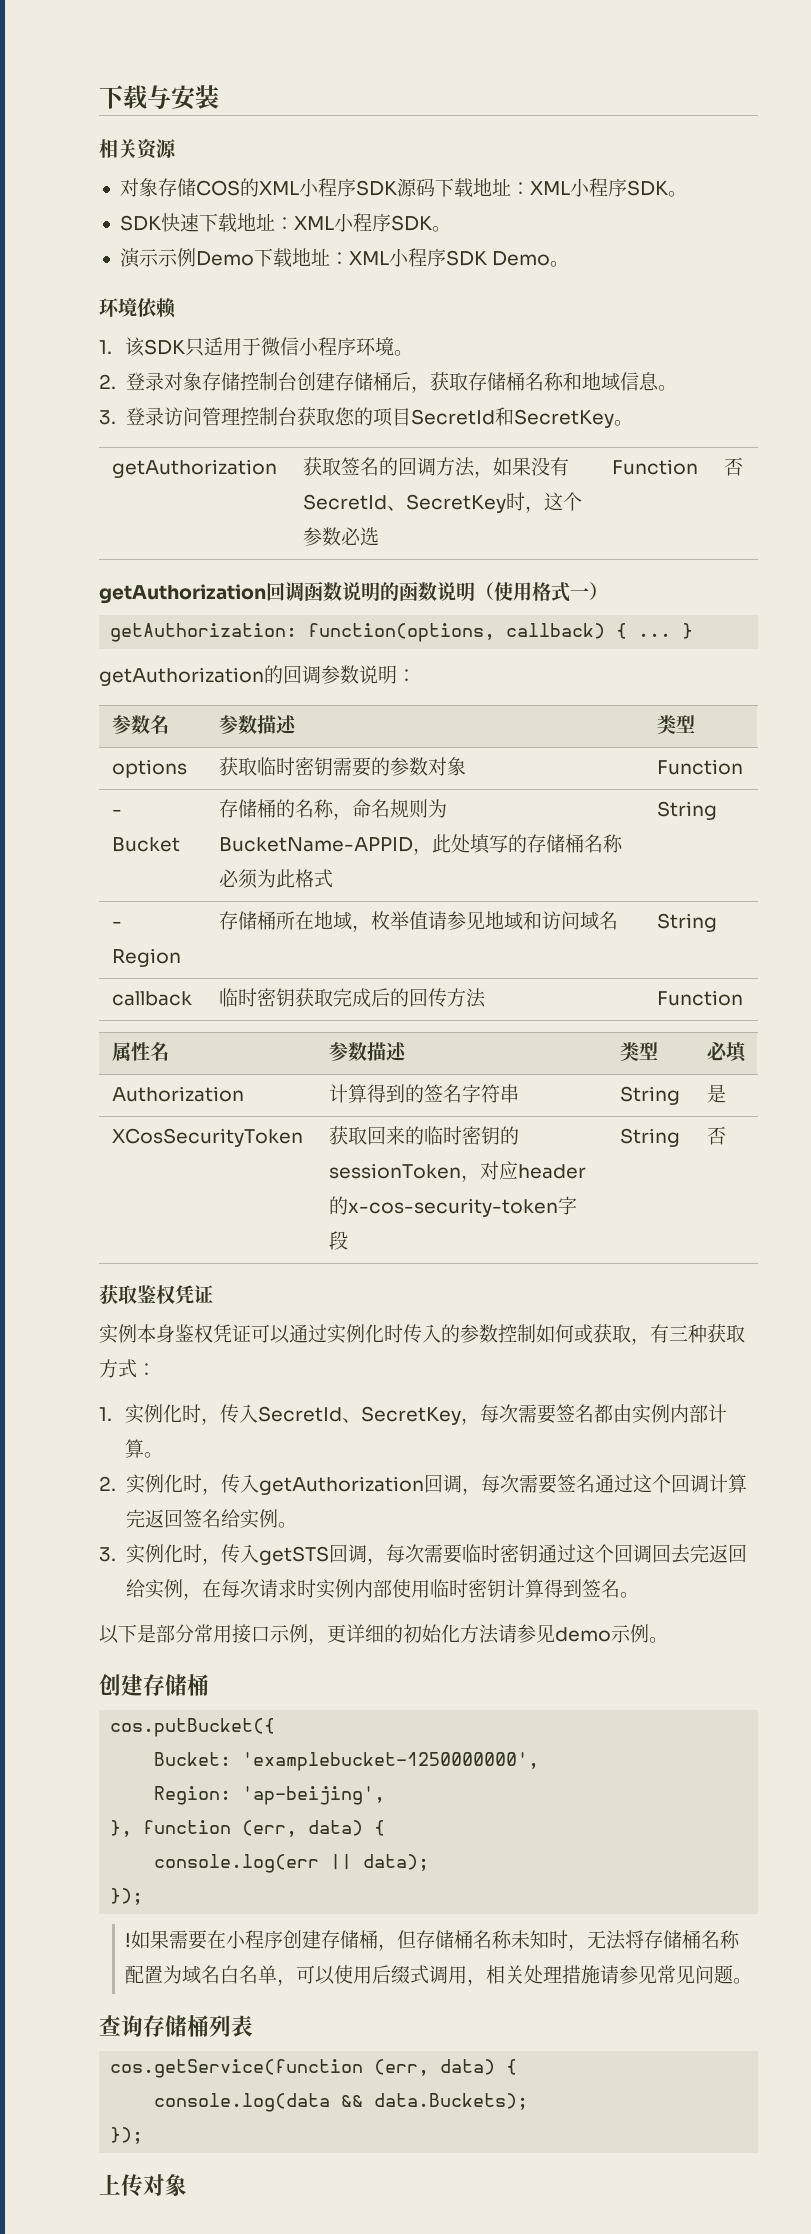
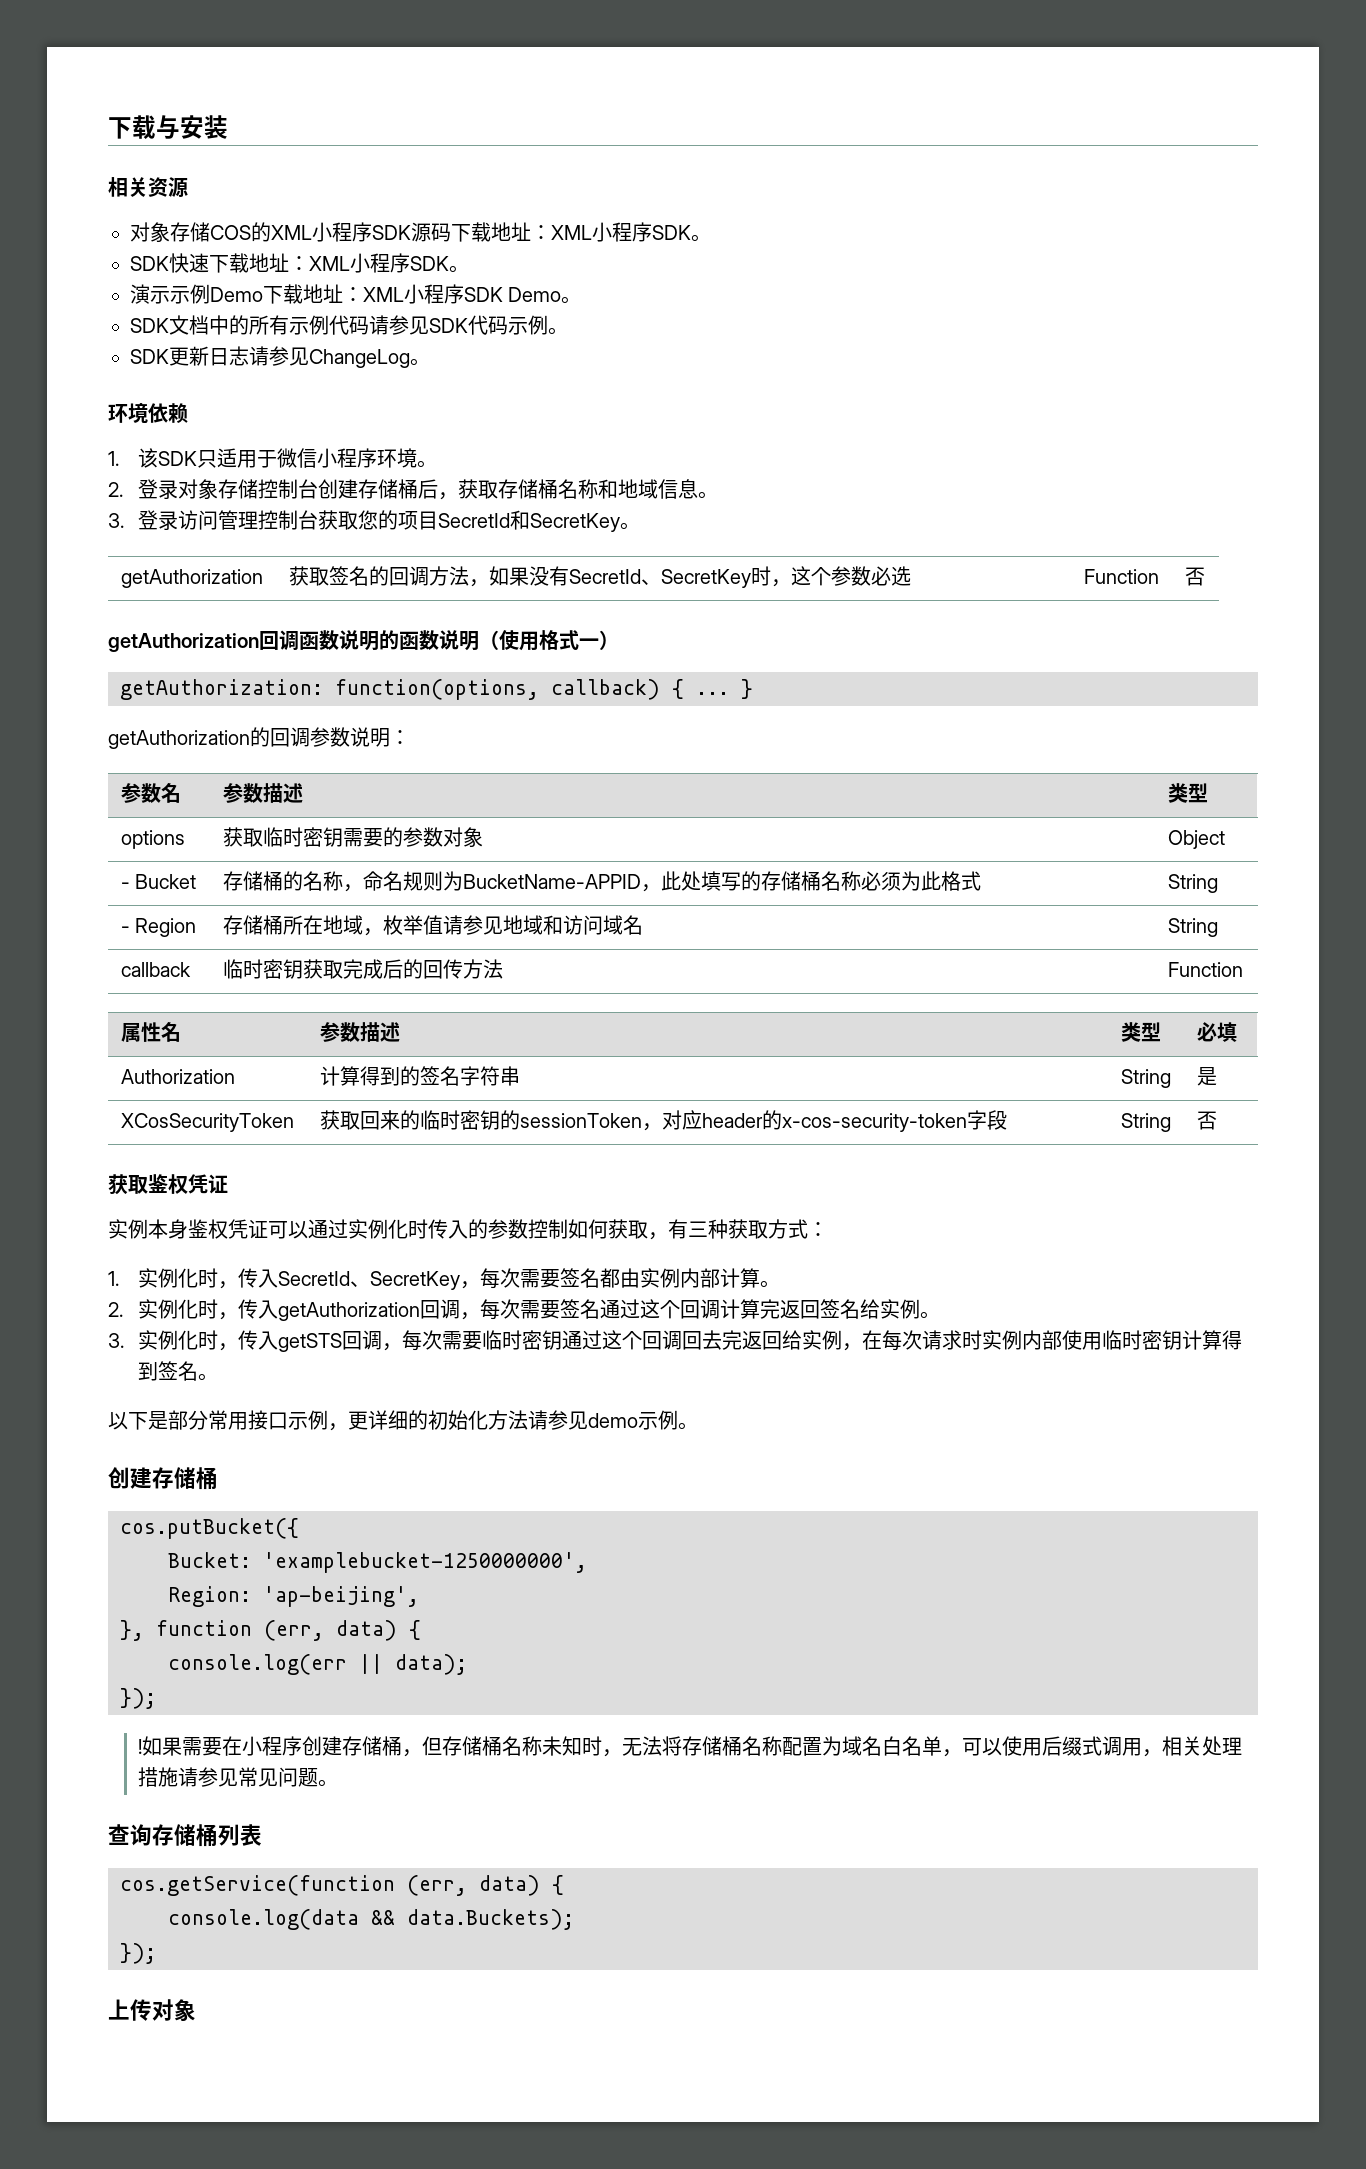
(570, 264) none -> [130,315,568,335] [130,346,430,368] // SDK文档中的所有示例代码请参见SDK代码示例。 // SDK更新日志请参见ChangeLog。
[656,759,743,775] Function -> [1167,830,1225,849] Object
[574,1324,593,1344] 或 -> (608, 1229) none

